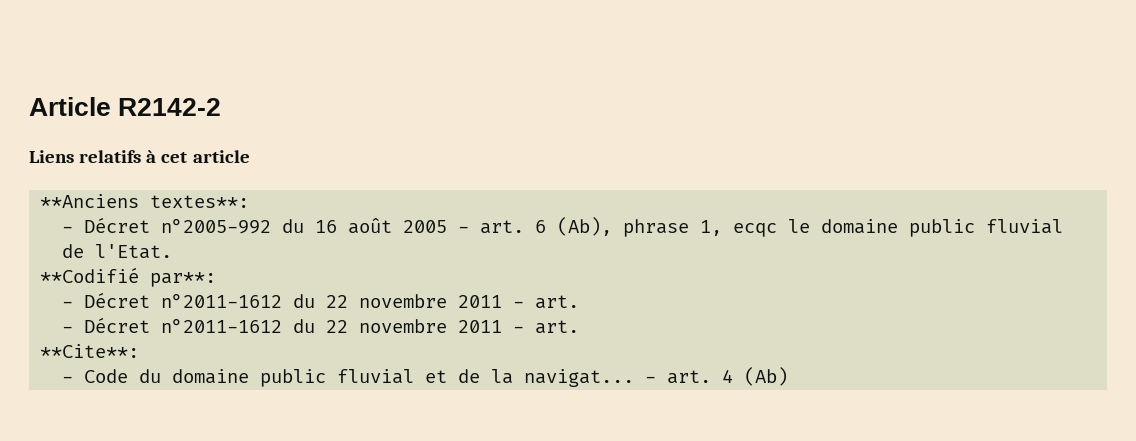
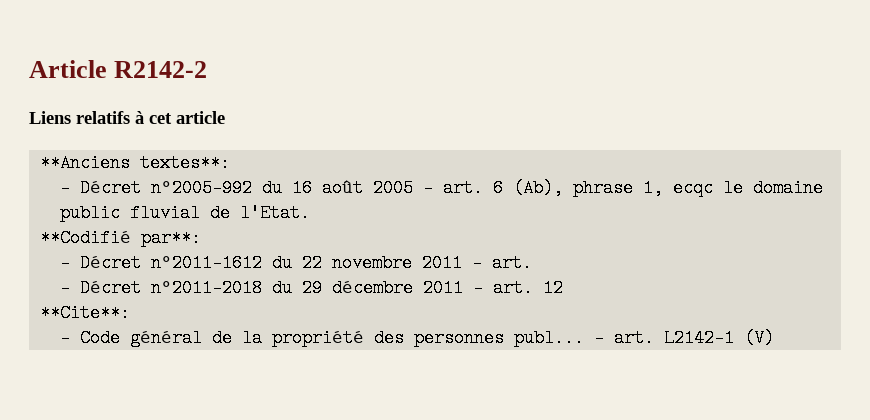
[161,318,580,334] n°2011-1612 du 22 novembre 2011 - art. -> [151,279,564,297] n°2011-2018 du 29 décembre 2011 - art. 12
[139,367,789,387] du domaine public fluvial et de la navigat... - art. 4 (Ab) -> [130,329,775,347] général de la propriété des personnes publ... - art. L2142-1 (V)

